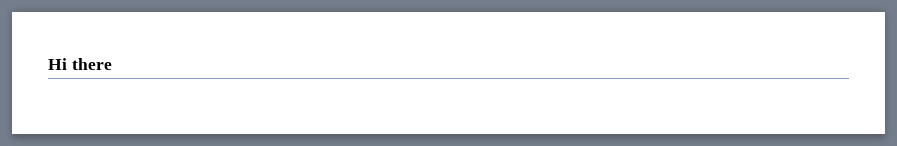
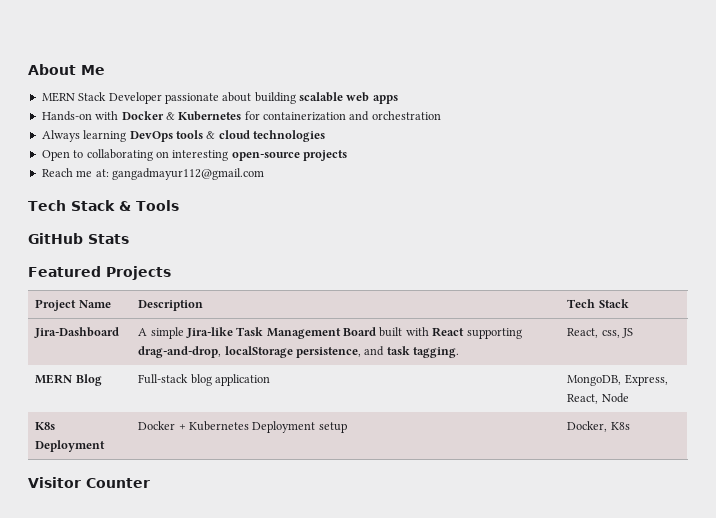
[48,58,112,70] Hi there -> [28,64,105,75] [41,92,398,104] [41,111,441,121] [41,130,325,142] [41,149,347,161] [41,168,264,180] [28,200,179,211] [28,233,129,244] [28,266,171,280] [35,299,111,311] [138,300,204,311] [567,299,629,308] [34,327,120,338] [138,327,522,339] [138,346,460,358] [567,328,633,338] [35,374,102,386] [138,374,270,386] [567,374,668,386] [567,393,629,404] [35,422,56,430] [35,440,106,452] [138,421,347,433] [567,421,630,432] [28,477,150,488] About Me // MERN Stack Developer passionate about building scalable web apps // Hands-on with Docker & Kubernetes for containerization and orchestration // Always learning DevOps tools & cloud technologies // Open to collaborating on interesting open-source projects // Reach me at: gangadmayur112@gmail.com // Tech Stack & Tools // GitHub Stats // Featured Projects // Project Name | Description | Tech Stack // Jira-Dashboard | A simple Jira-like Task Management Board built with React supporting drag-and-drop, localStorage persistence, and task tagging. | React, css, JS // MERN Blog | Full-stack blog application | MongoDB, Express, React, Node // K8s Deployment | Docker + Kubernetes Deployment setup | Docker, K8s // Visitor Counter

